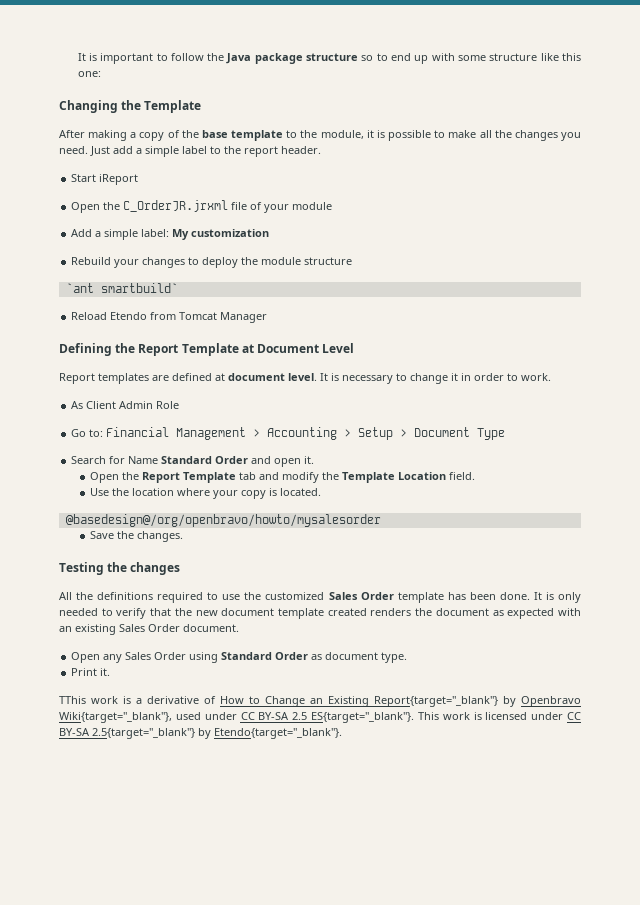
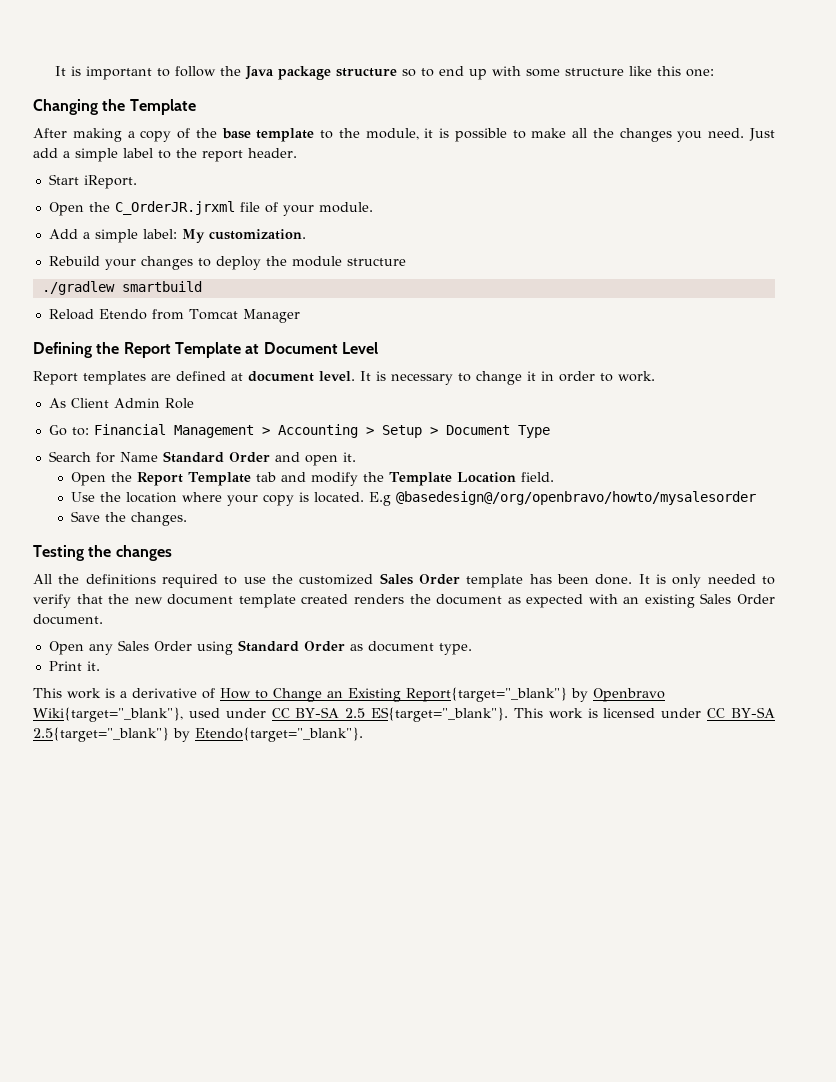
[99,174,139,185] iReport -> [83,175,137,189] iReport.
[292,202,333,210] module -> [318,202,373,213] module.
[191,229,270,237] customization -> [208,229,306,240] customization.
[65,283,178,293] `ant smartbuild` -> [41,281,202,295] ./gradlew smartbuild
(321, 492) // -> [368,492,391,506] E.g
[59,696,86,704] TThis -> [33,688,62,698] This

